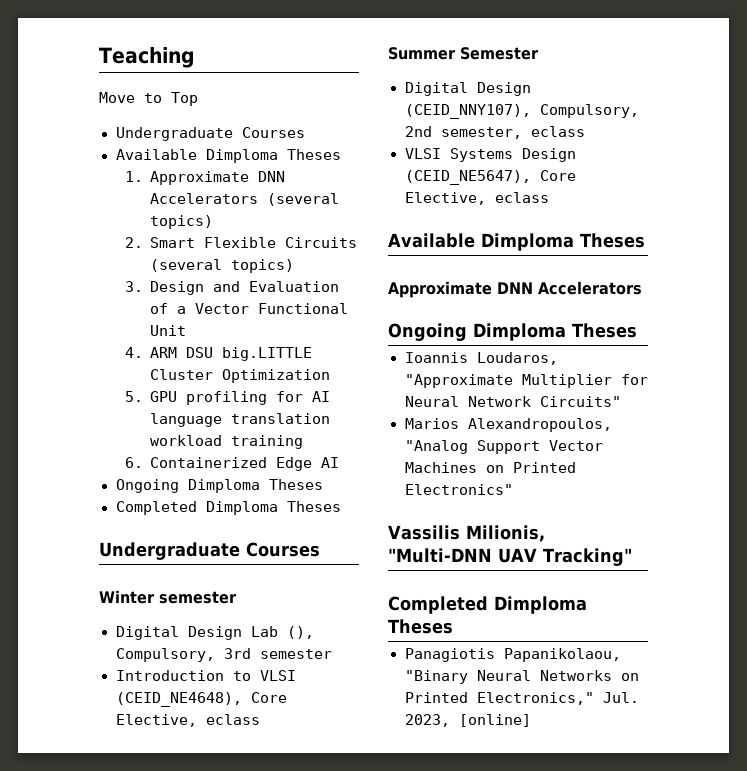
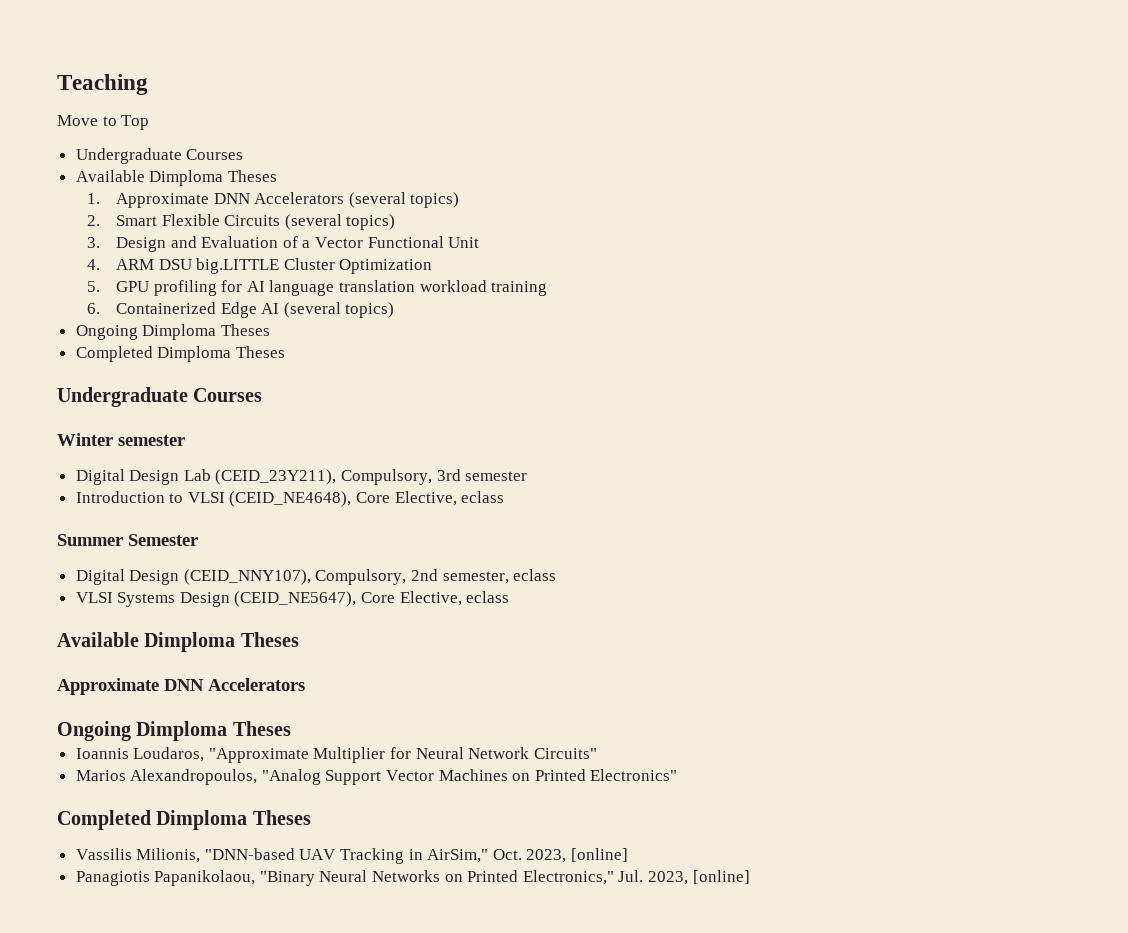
(340, 462) none -> [283,302,395,318] (several topics)
[286,626,314,639] (), -> [215,469,337,485] (CEID_23Y211),
[388,525,545,542] [388,548,632,566] [388,596,587,614] [388,619,453,634] Vassilis Milionis, "Multi-DNN UAV Tracking" // Completed Dimploma Theses -> [57,810,311,830] [75,848,629,864] Completed Dimploma Theses // Vassilis Milionis, "DNN-based UAV Tracking in AirSim," Oct. 2023, [online]

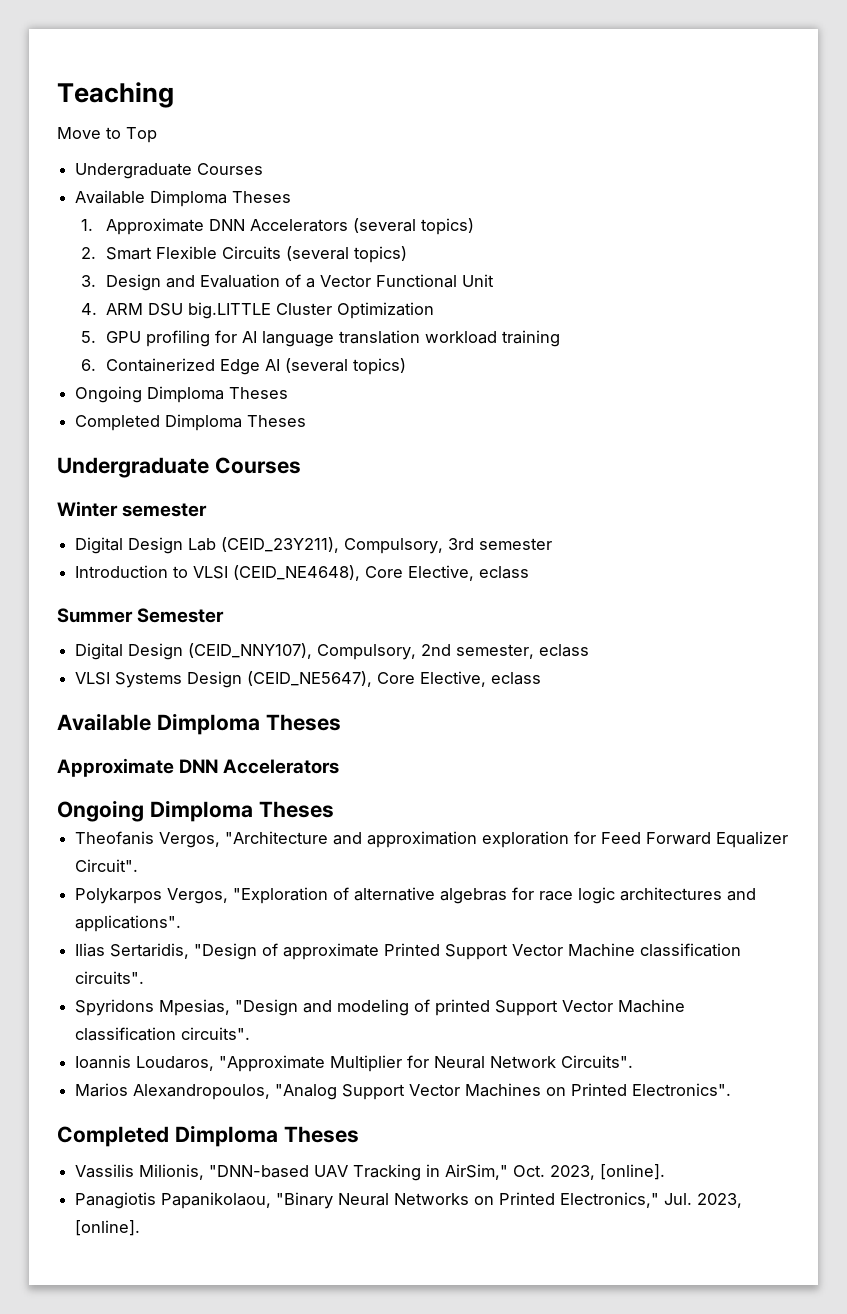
(291, 728) none -> [75,831,789,848] [75,859,139,872] [75,887,757,904] [75,915,182,932] [75,943,742,960] [75,971,145,984] [75,999,686,1016] [75,1027,251,1041] // Theofanis Vergos, "Architecture and approximation exploration for Feed Forward Equalizer Circuit". // Polykarpos Vergos, "Exploration of alternative algebras for race logic architectures and applications". // Ilias Sertaridis, "Design of approximate Printed Support Vector Machine classification circuits". // Spyridons Mpesias, "Design and modeling of printed Support Vector Machine classification circuits".
[533,748,597,759] Circuits" -> [561,1055,634,1068] Circuits".
[590,769,678,781] Electronics" -> [632,1083,732,1096] Electronics".
[571,848,629,862] [online] -> [600,1164,666,1180] [online].
[692,870,750,884] [online] -> [75,1220,141,1236] [online].

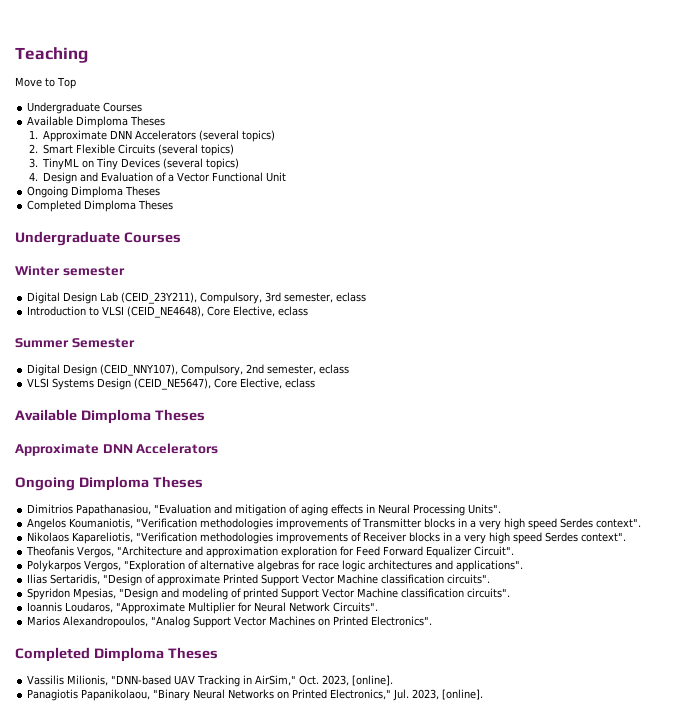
(97, 281) none -> [42,158,240,170] [28,172,38,181] TinyML on Tiny Devices (several topics) // 4.
[81,302,434,319] [81,330,560,347] [81,358,406,375] // 4. ARM DSU big.LITTLE Cluster Optimization // 5. GPU profiling for AI language translation workload training // 6. Containerized Edge AI (several topics) -> (287, 177) none
[479,538,553,550] semester -> [284,292,367,303] semester, eclass
(334, 809) none -> [27,504,502,516] [27,518,642,530] [27,532,627,544] // Dimitrios Papathanasiou, "Evaluation and mitigation of aging effects in Neural Processing Units". // Angelos Koumaniotis, "Verification methodologies improvements of Transmitter blocks in a very high speed Serdes context". // Nikolaos Kapareliotis, "Verification methodologies improvements of Receiver blocks in a very high speed Serdes context".
[75,999,155,1016] Spyridons -> [27,588,71,600] Spyridon

